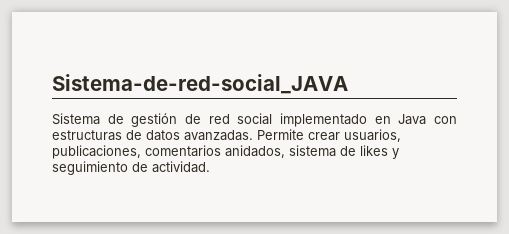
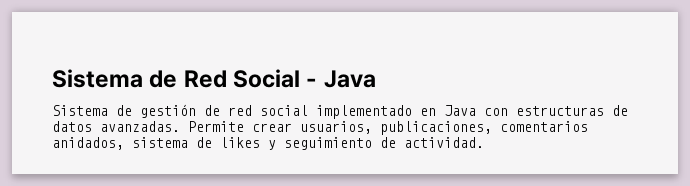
[52,74,348,94] Sistema-de-red-social_JAVA -> [52,69,376,88] Sistema de Red Social - Java

